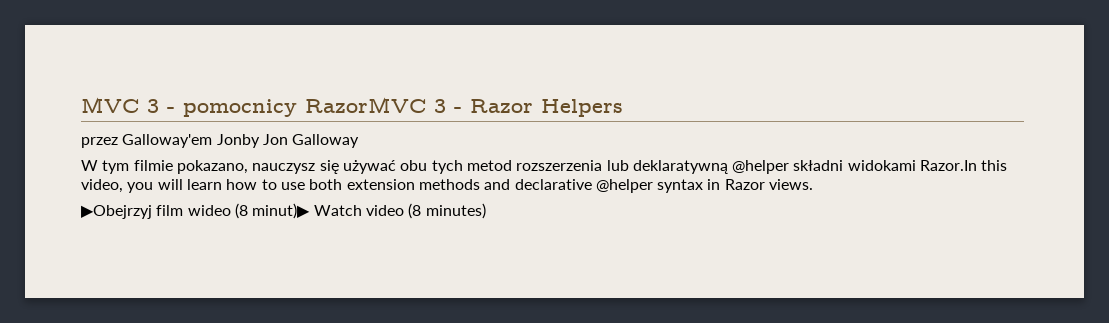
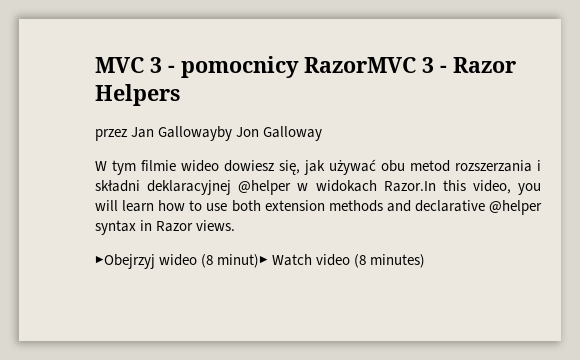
[122,134,260,148] Galloway'em Jonby -> [131,126,233,141] Jan Gallowayby
[176,160,916,174] pokazano, nauczysz się używać obu tych metod rozszerzenia lub deklaratywną @helper składni widokami -> [181,159,541,175] [95,180,377,195] wideo dowiesz się, jak używać obu metod rozszerzania i składni deklaracyjnej @helper w widokach
[156,205,184,216] film -> (155, 261) none

